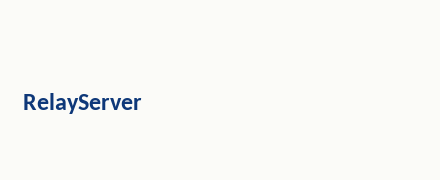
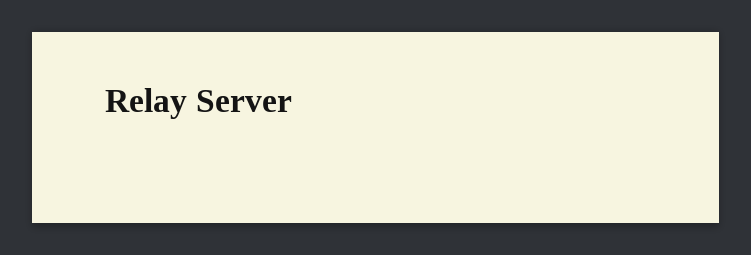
[23,93,142,114] RelayServer -> [105,88,293,119] Relay Server

